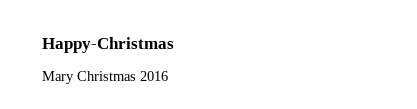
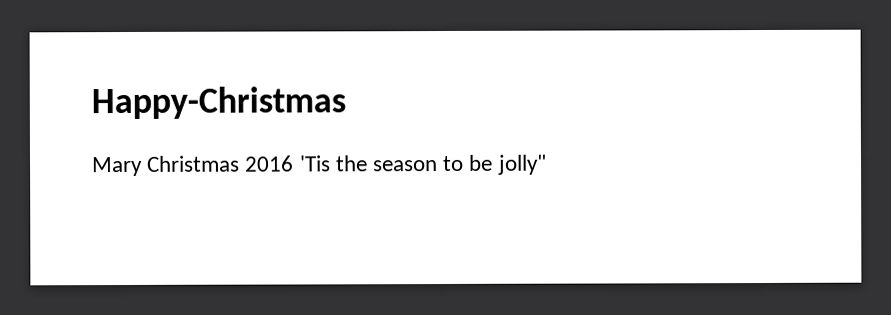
(168, 76) none -> [298,154,547,175] 'Tis the season to be jolly"

